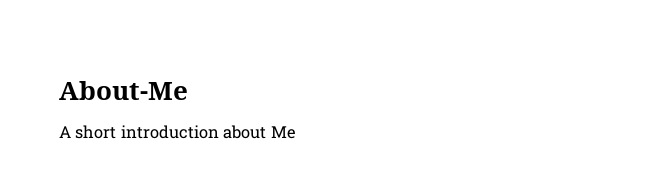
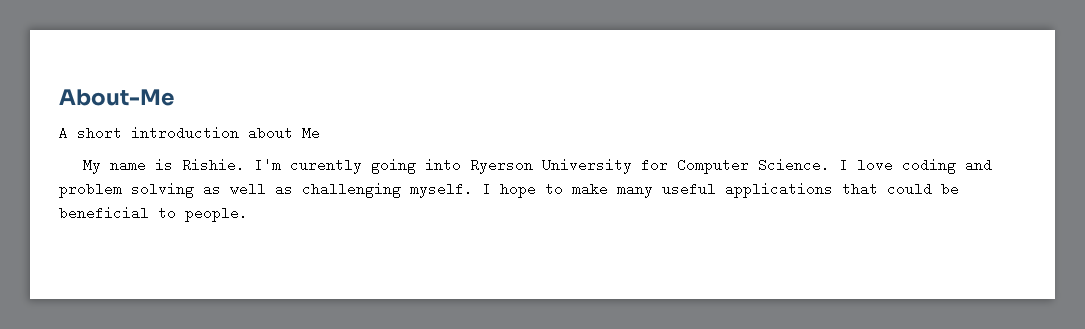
(296, 132) none -> [82,158,992,174] [59,182,959,198] [59,206,248,222] // My name is Rishie. I'm curently going into Ryerson University for Computer Science. I love coding and problem solving as well as challenging myself. I hope to make many useful applications that could be beneficial to people.

